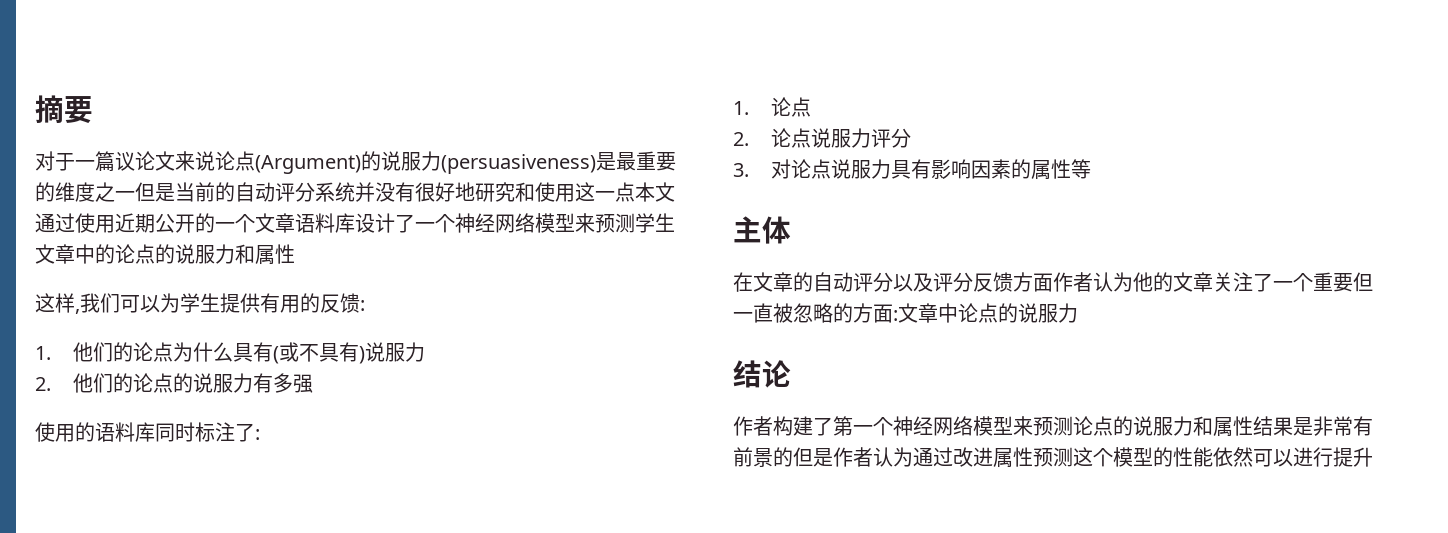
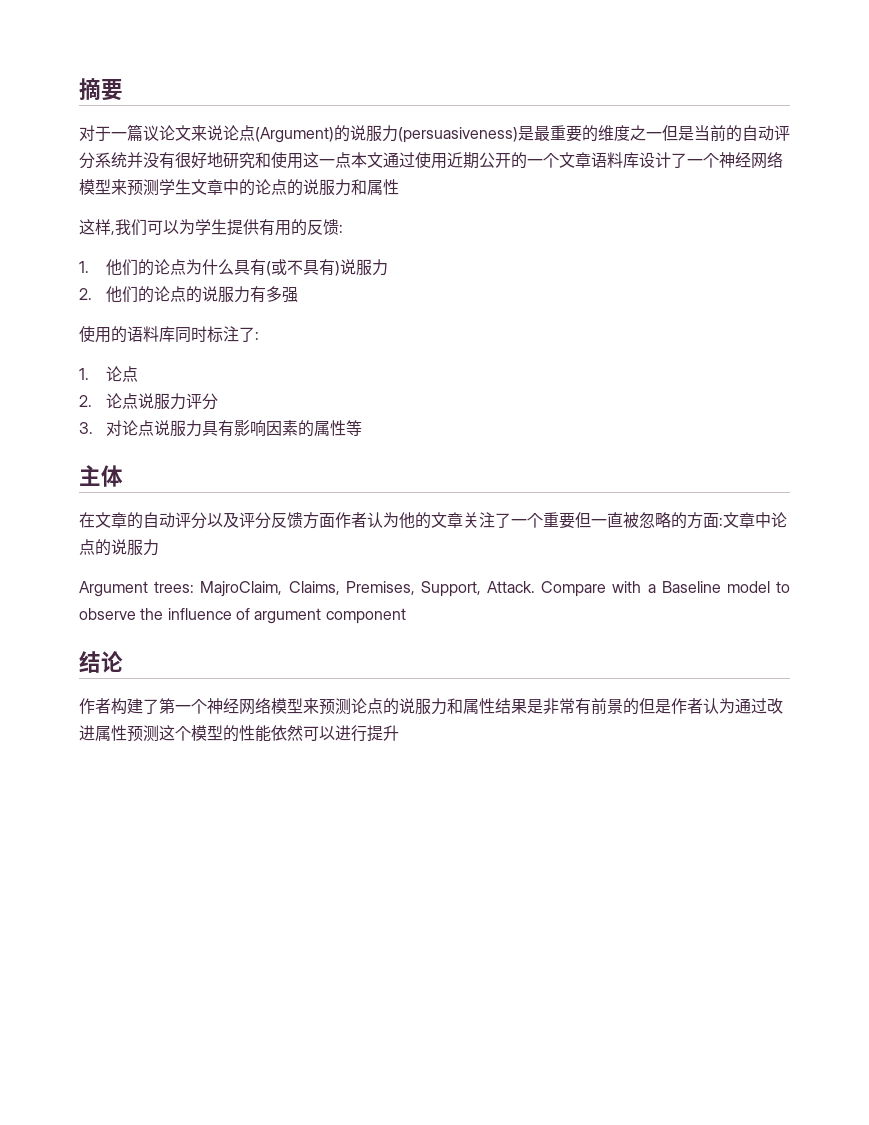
(1078, 313) none -> [79,581,790,597] [79,608,406,624] // Argument trees: MajroClaim, Claims, Premises, Support, Attack. Compare with a Baseline model to observe the influence of argument component

